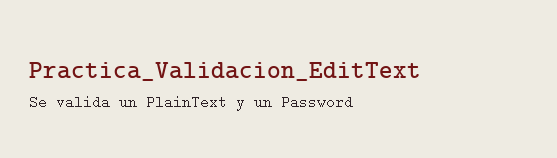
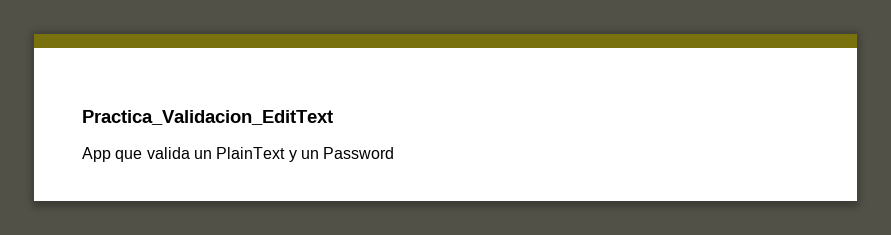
[29,95,47,109] Se -> [82,147,143,162] App que

